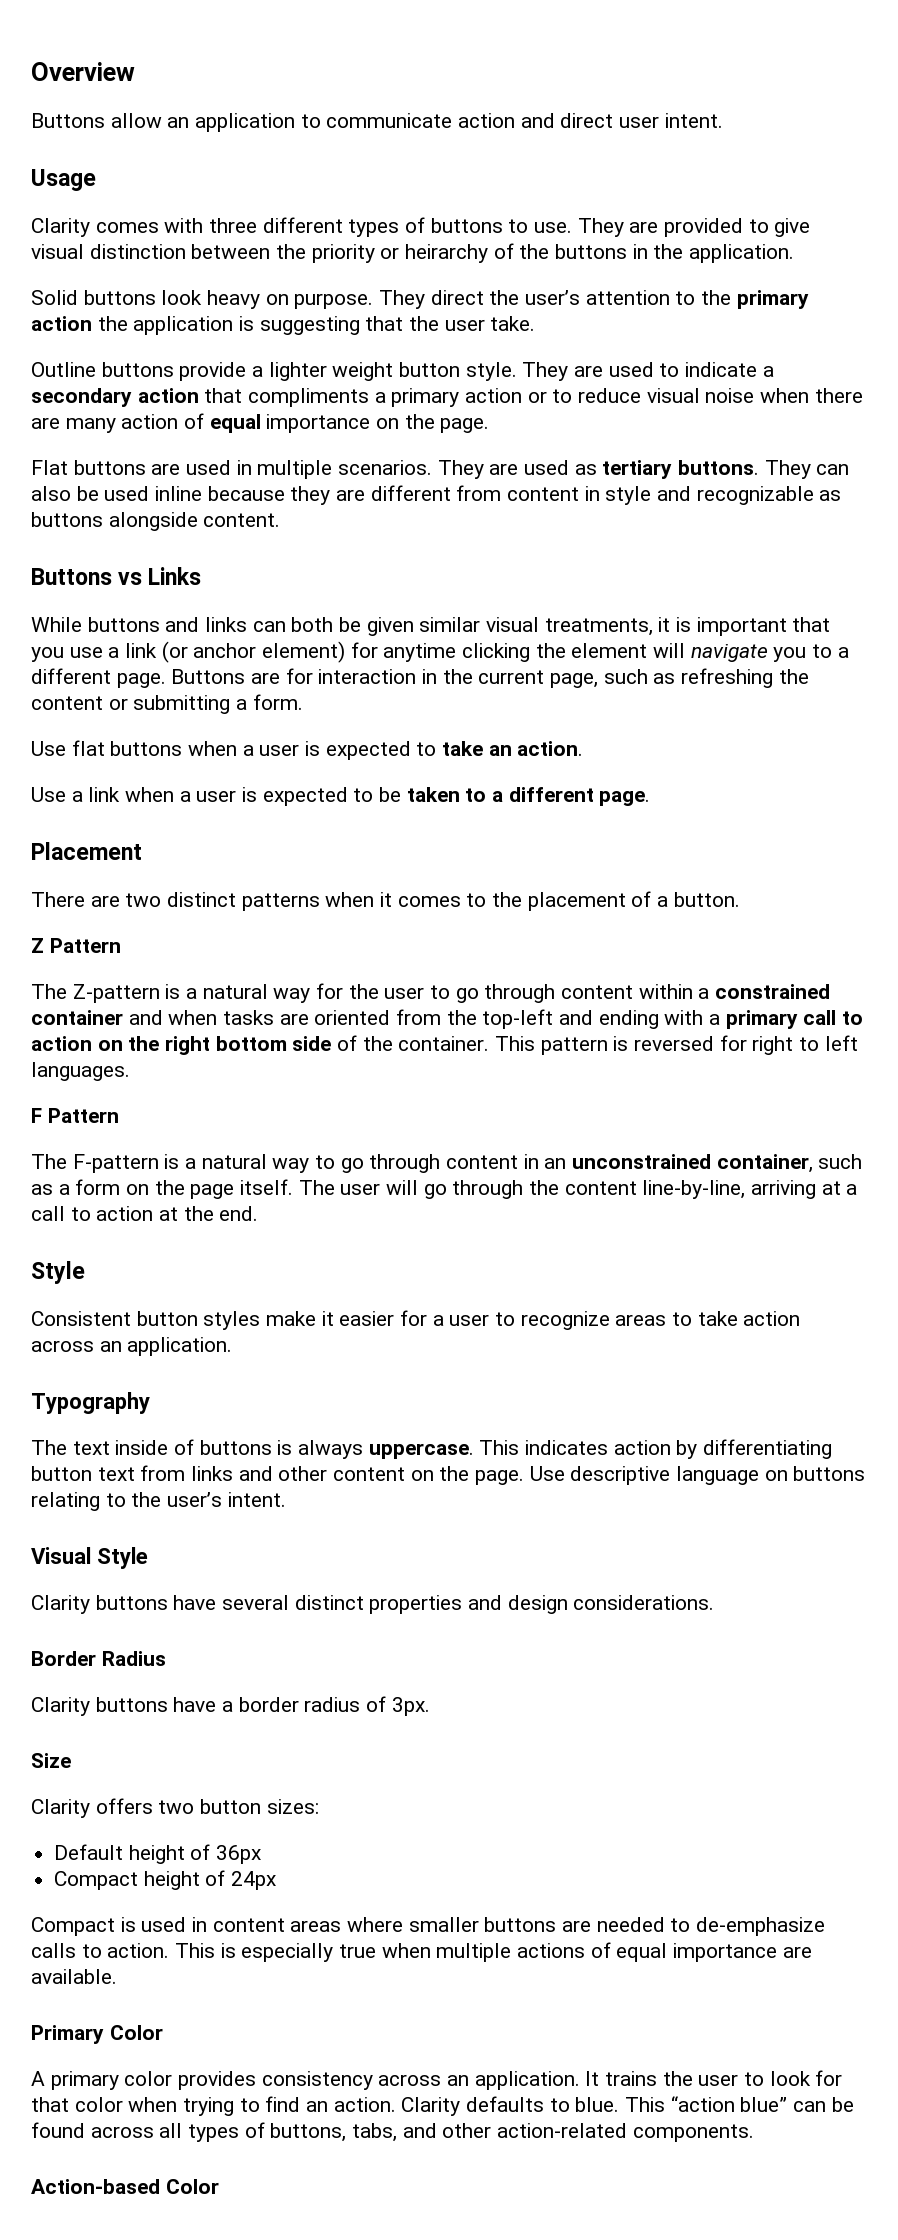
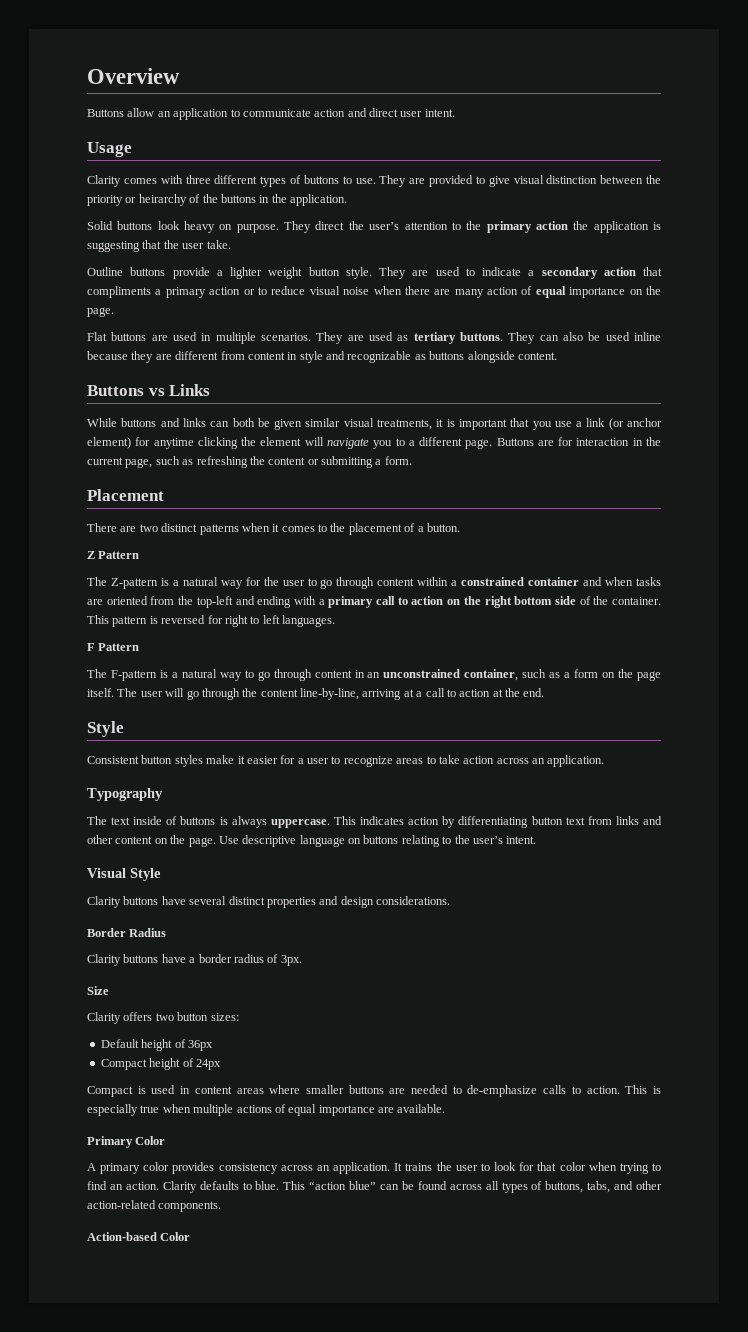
[31,740,584,760] [31,787,651,806] // Use flat buttons when a user is expected to take an action. // Use a link when a user is expected to be taken to a different page. -> (412, 460) none

